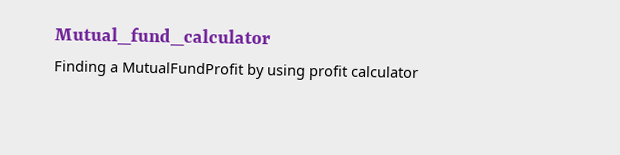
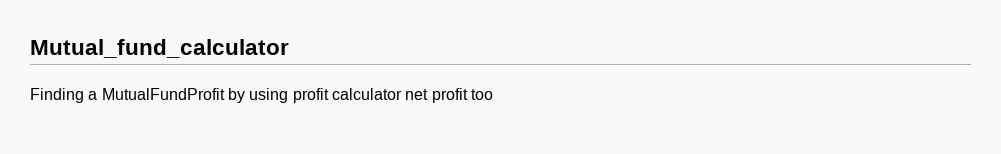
(419, 72) none -> [405,88,493,103] net profit too

